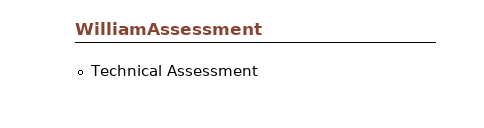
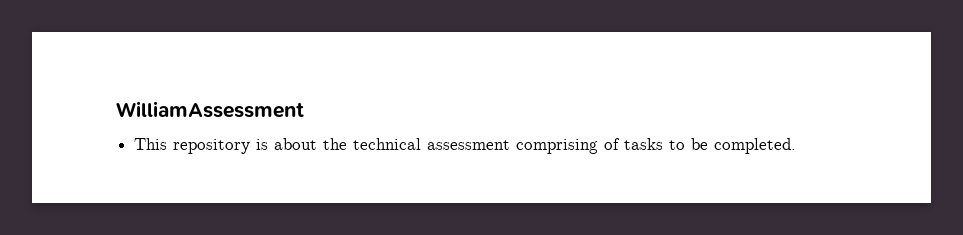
[89,65,258,76] Technical Assessment -> [134,138,797,154] This repository is about the technical assessment comprising of tasks to be completed.

